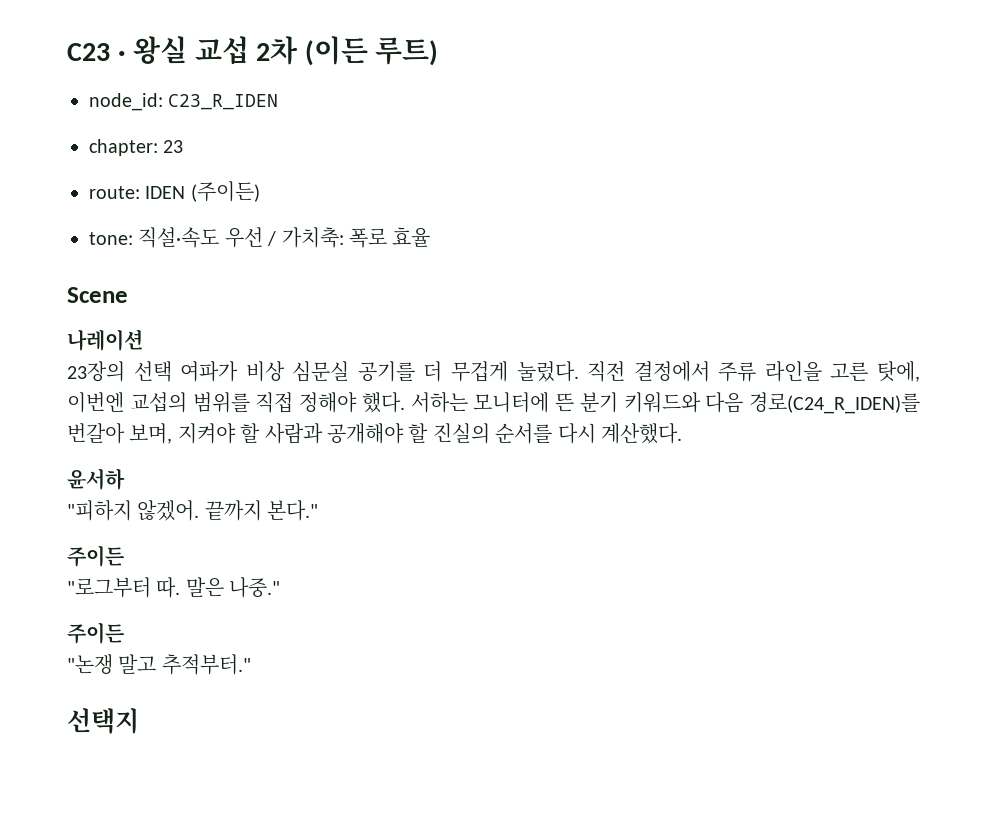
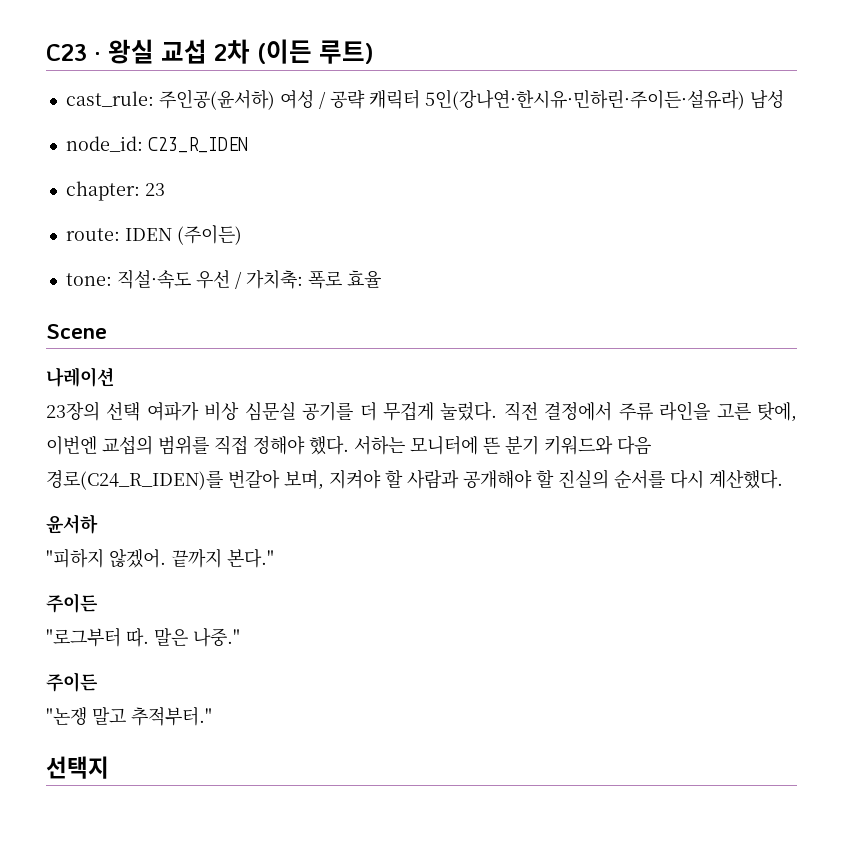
(439, 51) none -> [65,89,784,110] // cast_rule: 주인공(윤서하) 여성 / 공략 캐릭터 5인(강나연·한시유·민하린·주이든·설유라) 남성

